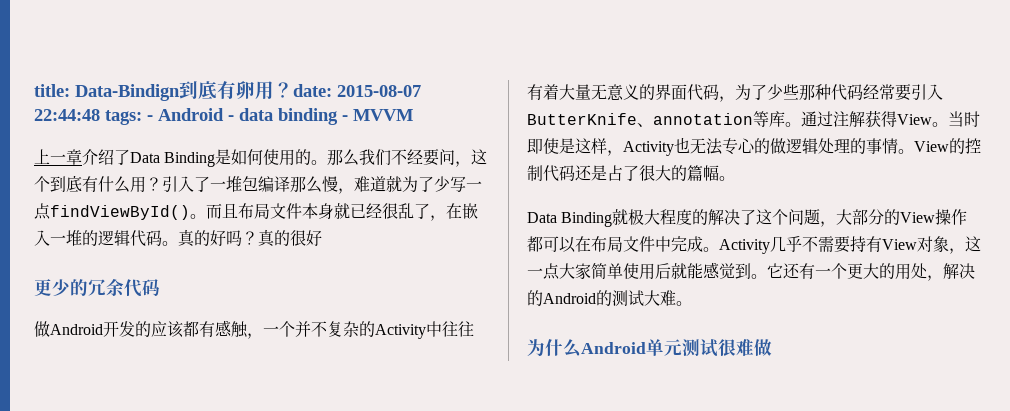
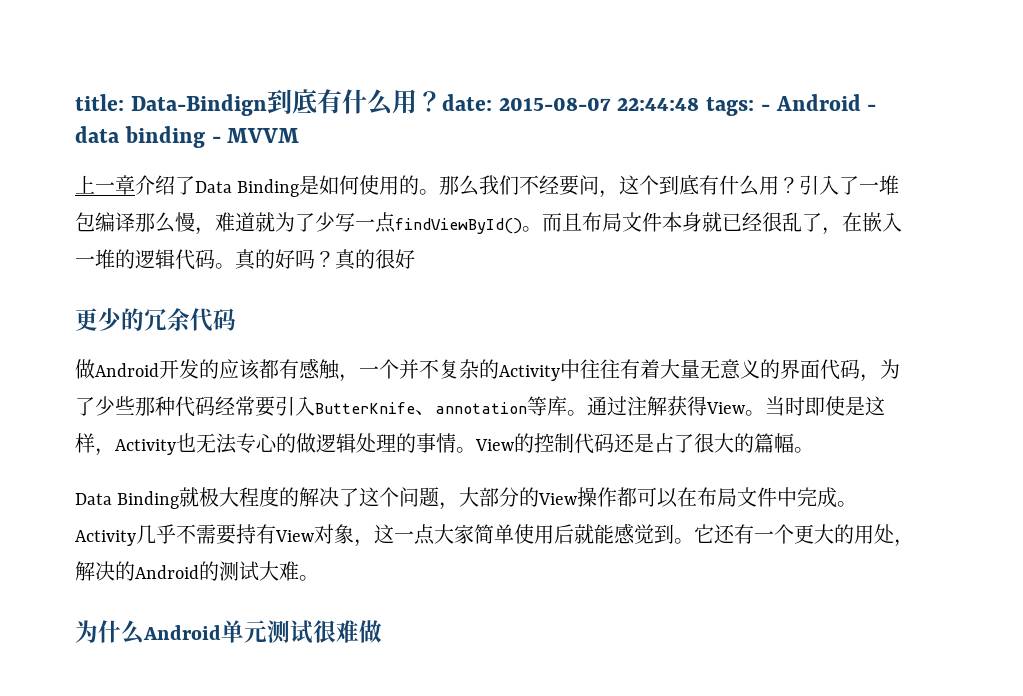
[236,81,255,99] 卵 -> [341,89,393,116] 什么

